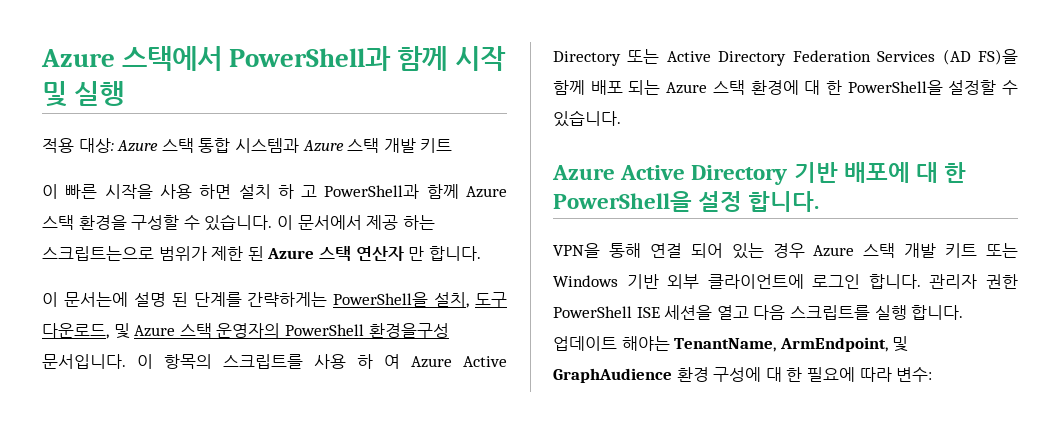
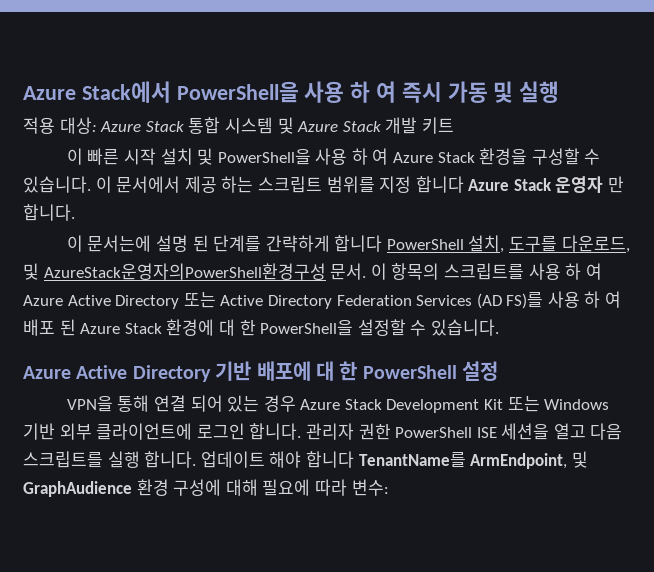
[41,46,506,71] Azure 스택에서 PowerShell과 함께 시작 -> [23,81,488,103] Azure Stack에서 PowerShell을 사용 하 여 즉시 가동
[161,138,453,153] [42,184,507,199] [42,215,74,230] 스택 통합 시스템과 Azure 스택 개발 키트 // 이 빠른 시작을 사용 하면 설치 하 고 PowerShell과 함께 Azure 스택 -> [145,117,454,134] [66,148,475,165] Stack 통합 시스템 및 Azure Stack 개발 키트 // 이 빠른 시작 설치 및 PowerShell을 사용 하 여 Azure Stack
[42,246,404,261] 스크립트는으로 범위가 제한 된 Azure 스택 연산자 -> [257,176,604,193] 스크립트 범위를 지정 합니다 Azure Stack 운영자
[247,292,507,308] [42,323,449,339] [42,354,126,369] 간략하게는 PowerShell을 설치, 도구 다운로드, 및 Azure 스택 운영자의 PowerShell 환경을구성 문서입니다. -> [265,235,630,253] [23,263,367,280] 간략하게 합니다 PowerShell 설치, 도구를 다운로드, 및 AzureStack운영자의PowerShell환경구성 문서.
[978,49,1018,65] [553,80,745,95] FS)을 함께 배포 되는 Azure 스택 -> [506,291,622,309] [23,319,162,336] FS)를 사용 하 여 배포 된 Azure Stack
[553,191,692,212] PowerShell을 -> [362,365,457,379] PowerShell
[748,191,820,212] 합니다. -> (499, 371) none
[863,243,978,258] 스택 개발 키트 -> [344,399,504,413] Stack Development Kit
[621,336,777,352] 해야는 TenantName, -> [269,451,466,468] 해야 합니다 TenantName를
[765,367,803,382] 대 한 -> [225,479,258,496] 대해

